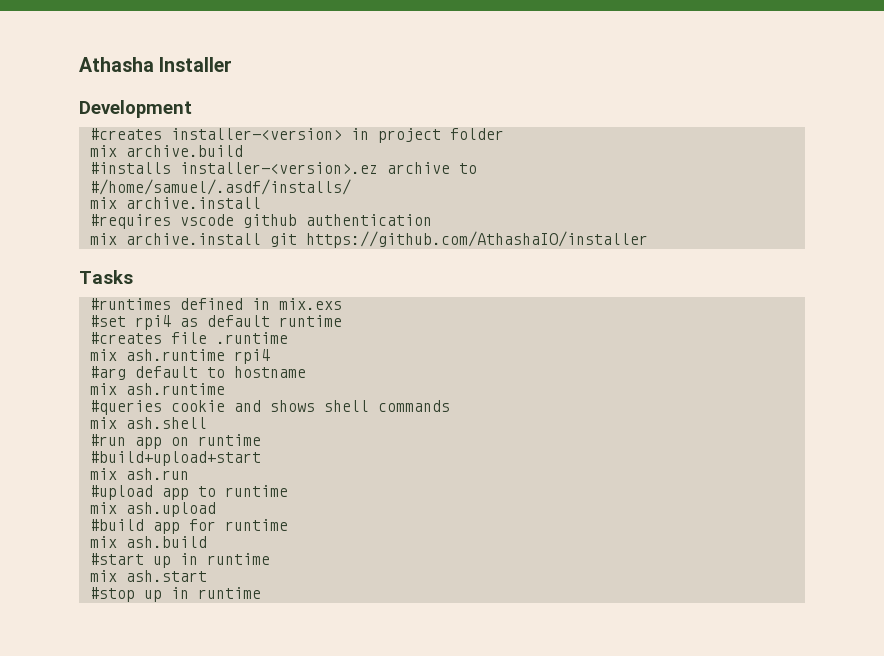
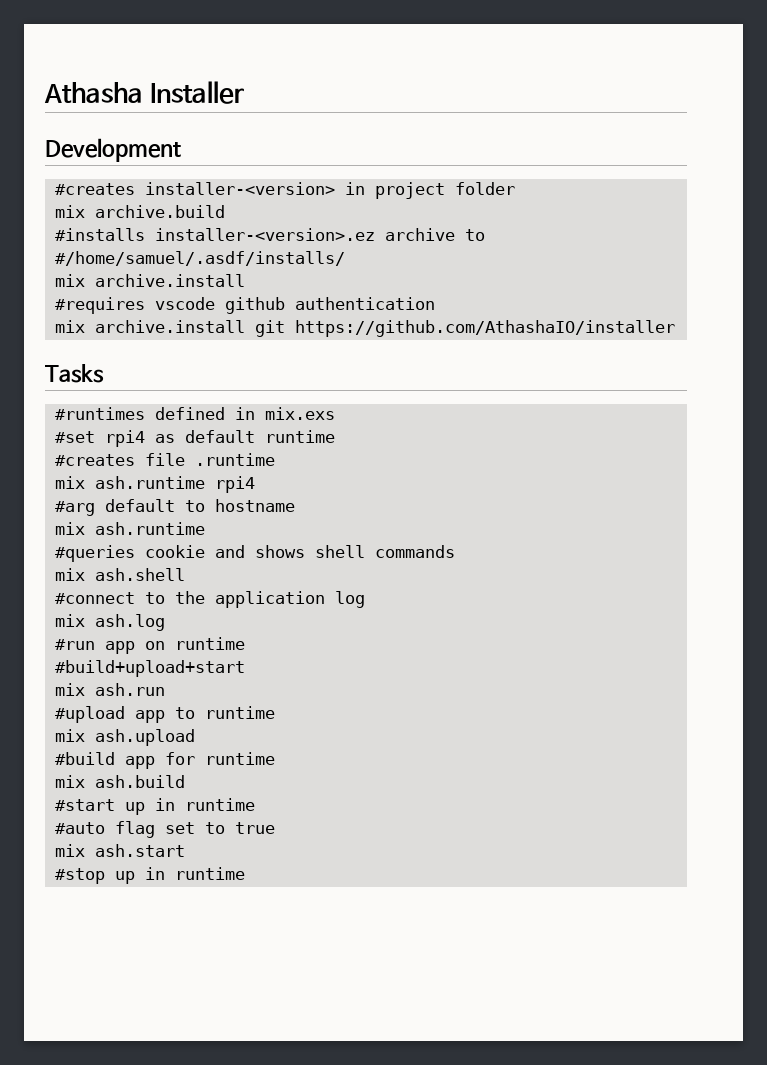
(208, 423) none -> [54,591,365,608] [54,614,165,631] // #connect to the application log // mix ash.log
(271, 559) none -> [54,821,275,838] // #auto flag set to true

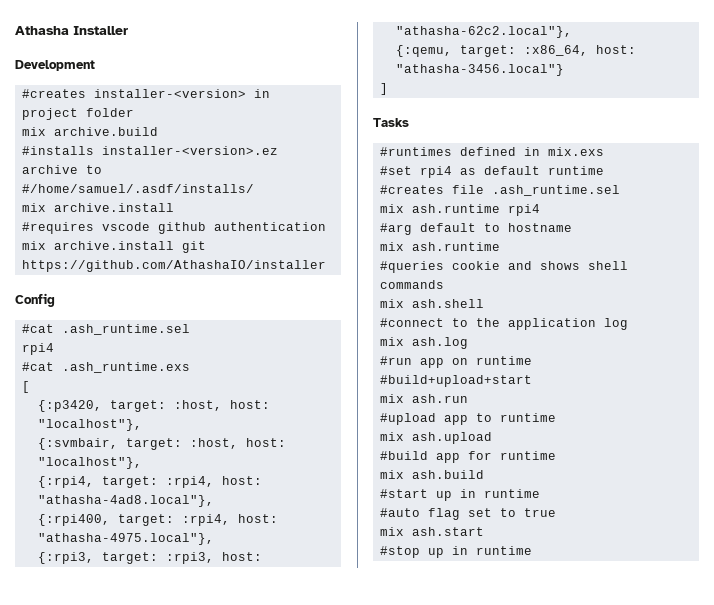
(675, 328) none -> [15,293,55,307] [22,324,191,335] [22,343,55,355] [22,362,191,373] [22,381,31,393] [38,400,271,412] [38,419,143,431] [38,438,287,450] [38,457,143,469] [38,476,263,488] [38,495,215,507] [38,514,279,526] [38,533,215,545] [38,552,263,564] [396,26,573,38] [396,45,637,57] [396,64,565,76] [380,83,389,95] // Config // #cat .ash_runtime.sel // rpi4 // #cat .ash_runtime.exs // [ // {:p3420, target: :host, host: "localhost"}, // {:svmbair, target: :host, host: "localhost"}, // {:rpi4, target: :rpi4, host: "athasha-4ad8.local"}, // {:rpi400, target: :rpi4, host: "athasha-4975.local"}, // {:rpi3, target: :rpi3, host: "athasha-62c2.local"}, // {:qemu, target: :x86_64, host: "athasha-3456.local"} // ]
[194,453,275,466] .runtime -> [492,185,621,196] .ash_runtime.sel

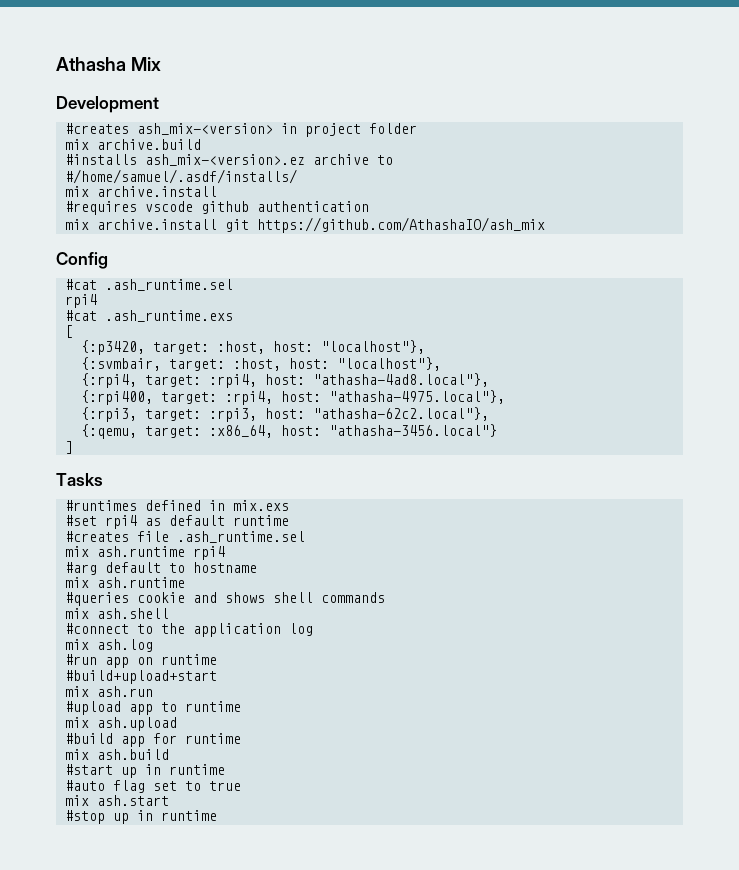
[73,26,128,35] Installer -> [130,57,161,71] Mix
[94,89,247,98] installer-<version> -> [136,123,273,135] ash_mix-<version>
[102,146,279,155] installer-<version>.ez -> [144,154,305,166] ash_mix-<version>.ez
[22,260,327,272] https://github.com/AthashaIO/installer -> [256,217,545,233] https://github.com/AthashaIO/ash_mix

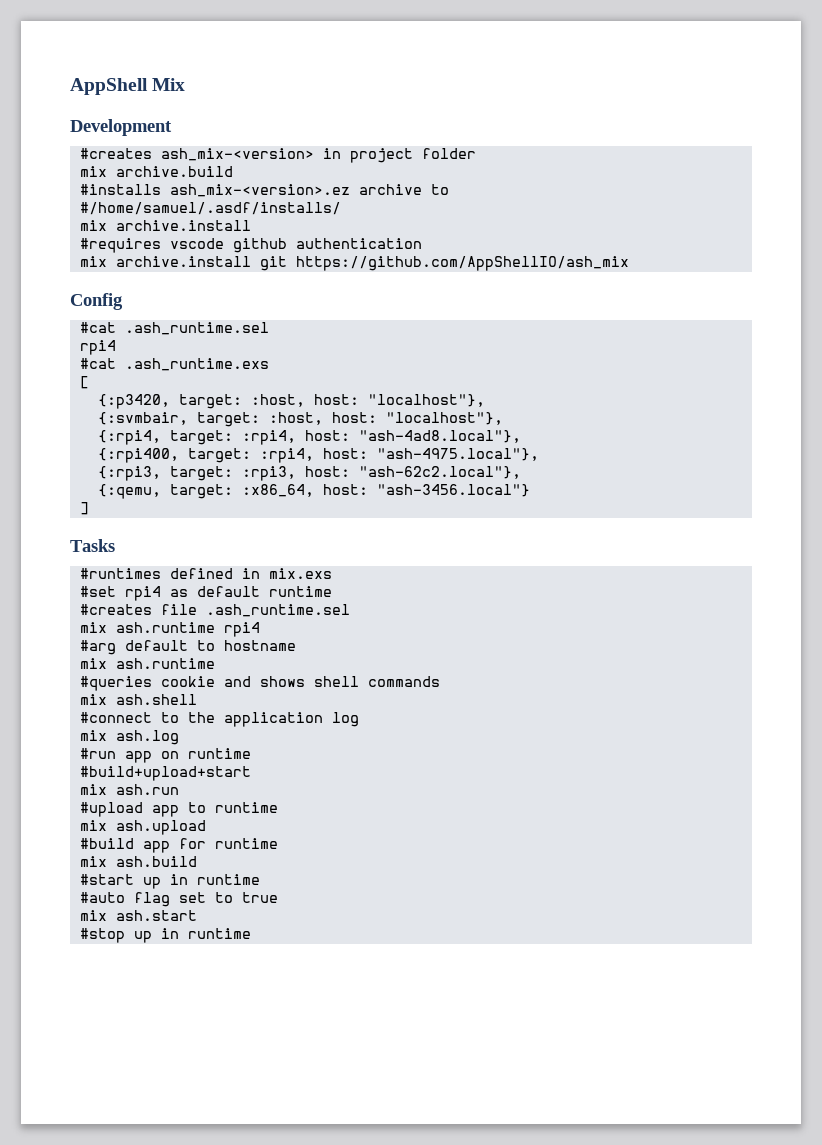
[56,57,126,71] Athasha -> [70,78,148,95] AppShell
[256,217,545,233] https://github.com/AthashaIO/ash_mix -> [296,256,630,271] https://github.com/AppShellIO/ash_mix
[312,373,489,387] "athasha-4ad8.local"}, -> [359,430,522,443] "ash-4ad8.local"},
[328,390,505,404] "athasha-4975.local"}, -> [377,448,540,461] "ash-4975.local"},
[312,407,489,421] "athasha-62c2.local"}, -> [359,466,522,479] "ash-62c2.local"},
[328,424,497,437] "athasha-3456.local"} -> [377,484,531,497] "ash-3456.local"}

